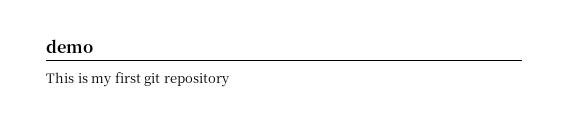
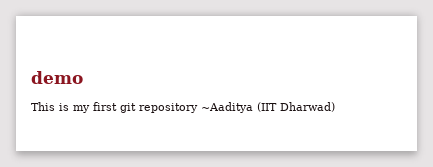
(230, 80) none -> [201,102,335,113] ~Aaditya (IIT Dharwad)

